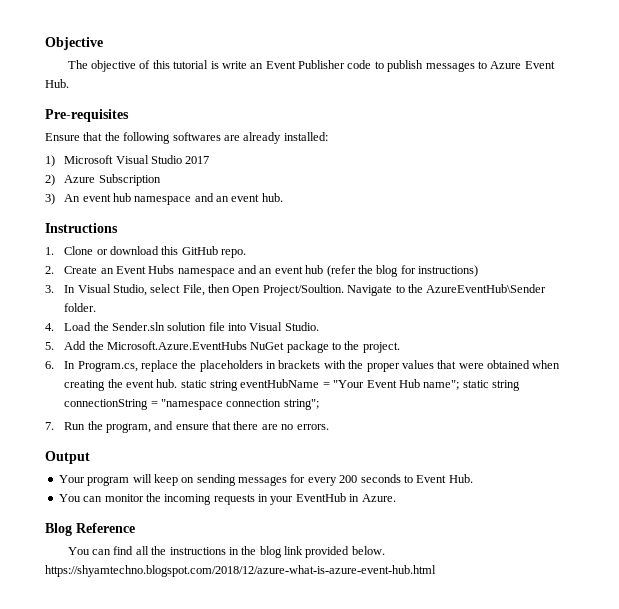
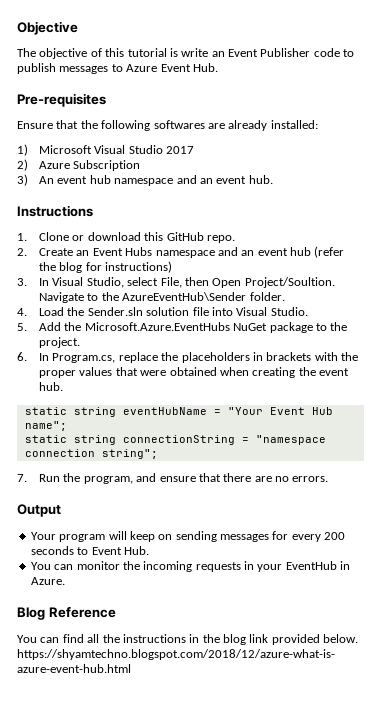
(178, 383) none -> (64, 386) //
(460, 385) none -> (67, 426) //

